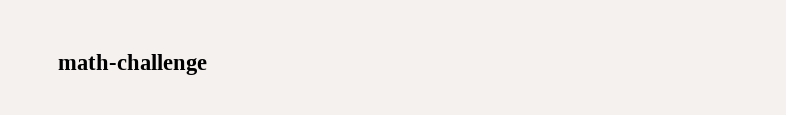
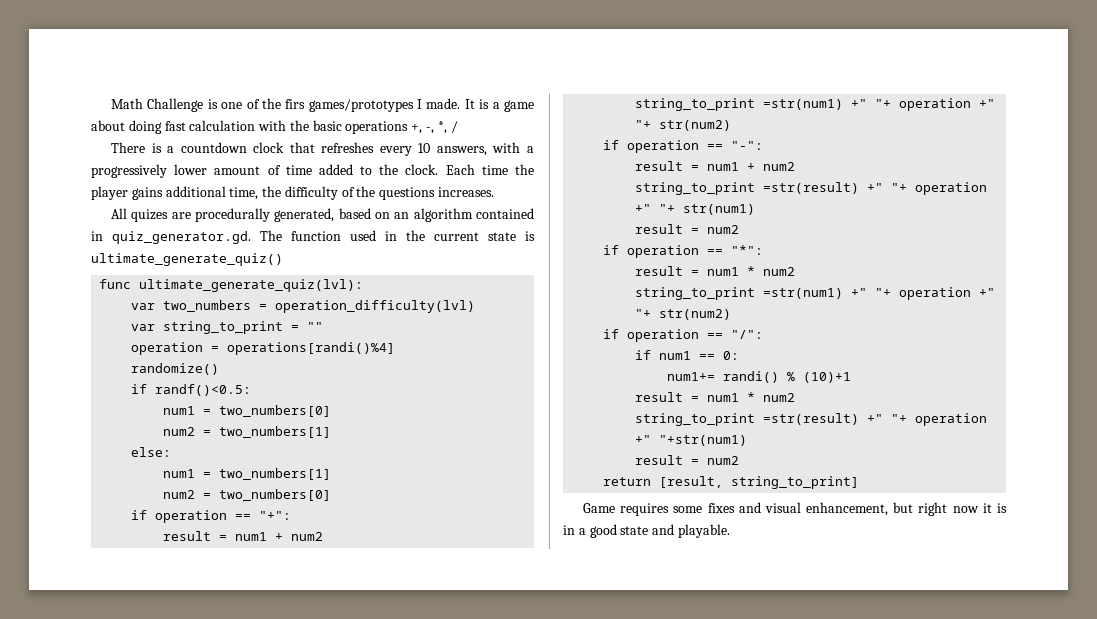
[58,54,207,75] math-challenge -> [110,98,534,112] [91,120,458,134] [110,142,534,156] [91,164,534,178] [91,186,495,200] [110,208,534,222] [91,230,535,244] [91,253,283,266] [99,279,364,292] [131,300,476,313] [131,321,324,334] [131,342,396,355] [131,363,220,375] [131,384,252,396] [163,405,332,417] [163,426,332,438] [131,447,172,457] [163,468,332,480] [163,489,332,501] [131,510,292,523] [163,531,324,541] [635,98,996,111] [635,120,732,131] [603,140,764,153] [635,161,796,171] [635,182,988,195] [635,204,756,215] [635,224,740,234] [603,245,764,258] [635,266,796,276] [635,287,996,300] [635,309,732,320] [603,329,764,342] [635,350,740,360] [667,371,852,383] [635,392,796,402] [635,413,988,426] [635,435,748,446] [635,455,740,465] [603,476,860,489] [582,502,1007,516] [563,524,730,538] Math Challenge is one of the firs games/prototypes I made. It is a game about doing fast calculation with the basic operations +, -, *, / // There is a countdown clock that refreshes every 10 answers, with a progressively lower amount of time added to the clock. Each time the player gains additional time, the difficulty of the questions increases. // All quizes are procedurally generated, based on an algorithm contained in quiz_generator.gd. The function used in the current state is ultimate_generate_quiz() // func ultimate_generate_quiz(lvl): // var two_numbers = operation_difficulty(lvl) // var string_to_print = "" // operation = operations[randi()%4] // randomize() // if randf()<0.5: // num1 = two_numbers[0] // num2 = two_numbers[1] // else: // num1 = two_numbers[1] // num2 = two_numbers[0] // if operation == "+": // result = num1 + num2 // string_to_print =str(num1) +" "+ operation +" "+ str(num2) // if operation == "-": // result = num1 + num2 // string_to_print =str(result) +" "+ operation +" "+ str(num1) // result = num2 // if operation == "*": // result = num1 * num2 // string_to_print =str(num1) +" "+ operation +" "+ str(num2) // if operation == "/": // if num1 == 0: // num1+= randi() % (10)+1 // result = num1 * num2 // string_to_print =str(result) +" "+ operation +" "+str(num1) // result = num2 // return [result, string_to_print] // Game requires some fixes and visual enhancement, but right now it is in a good state and playable.

